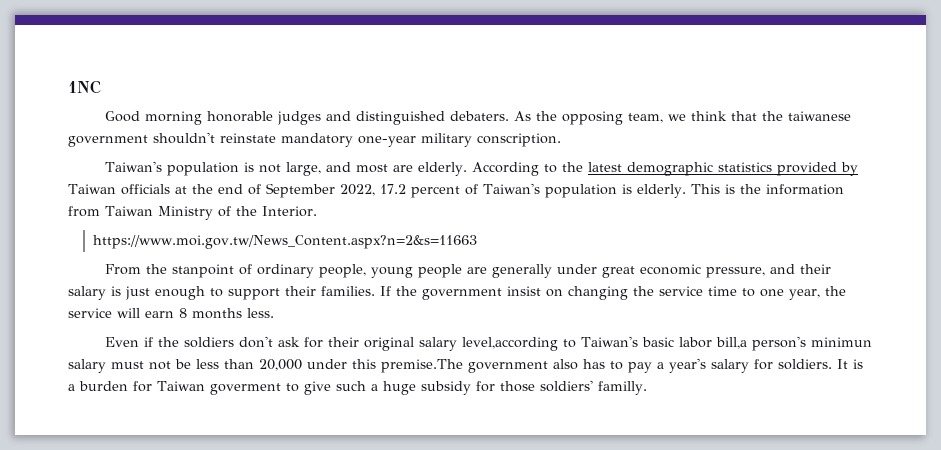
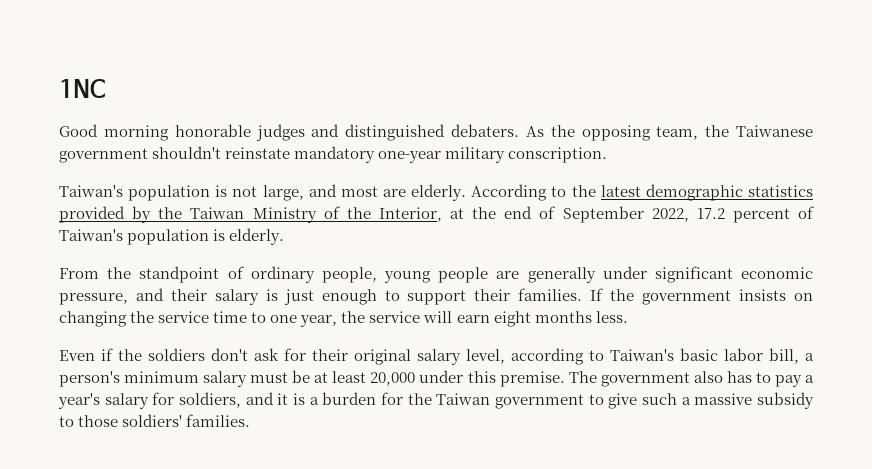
[667,111,851,121] we think that the taiwanese -> [705,125,814,137] the Taiwanese
[68,184,170,195] Taiwan officials -> [158,206,442,223] the Taiwan Ministry of the Interior,
[690,184,844,195] [68,206,317,220] [93,235,478,249] This is the information from Taiwan Ministry of the Interior. // https://www.moi.gov.tw/News_Content.aspx?n=2&s=11663 -> (285, 236) none
[171,264,234,278] stanpoint -> [139,266,220,283] standpoint
[601,266,635,278] great -> [654,266,733,283] significant
[507,286,541,296] insist -> [739,289,787,301] insists
[179,308,187,318] 8 -> [493,311,531,327] eight
[461,337,558,351] level,according -> [466,348,584,365] level, according
[715,336,872,351] [68,359,254,373] bill,a person's minimun salary must not be less than -> [769,348,814,364] [59,370,367,387] bill, a person's minimum salary must be at least
[381,359,463,373] premise.The -> [499,371,597,387] premise. The
[778,359,848,370] soldiers. It -> [179,392,289,408] soldiers, and it
[157,381,281,395] Taiwan goverment -> [407,393,584,409] the Taiwan government
[382,381,495,395] huge subsidy for -> [694,392,814,409] [59,416,74,427] massive subsidy to
[597,381,647,395] familly. -> [186,414,251,427] families.

